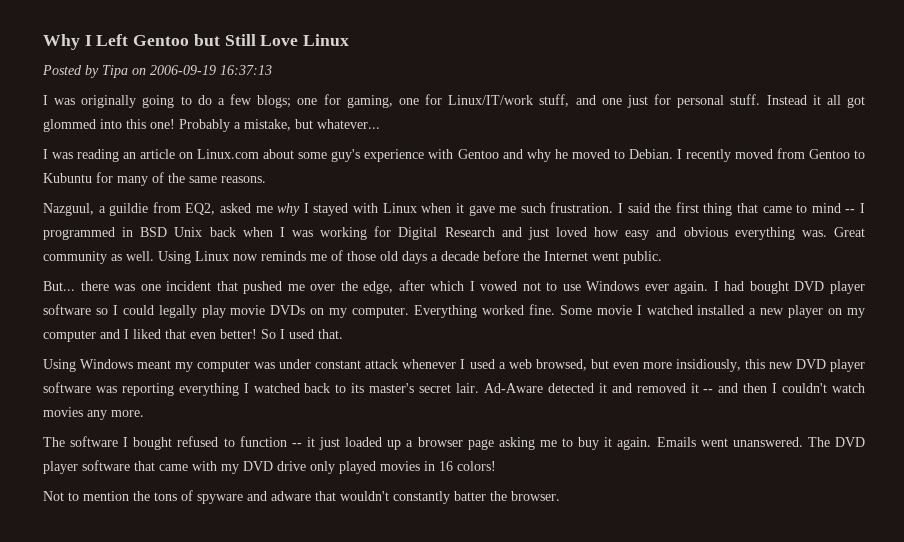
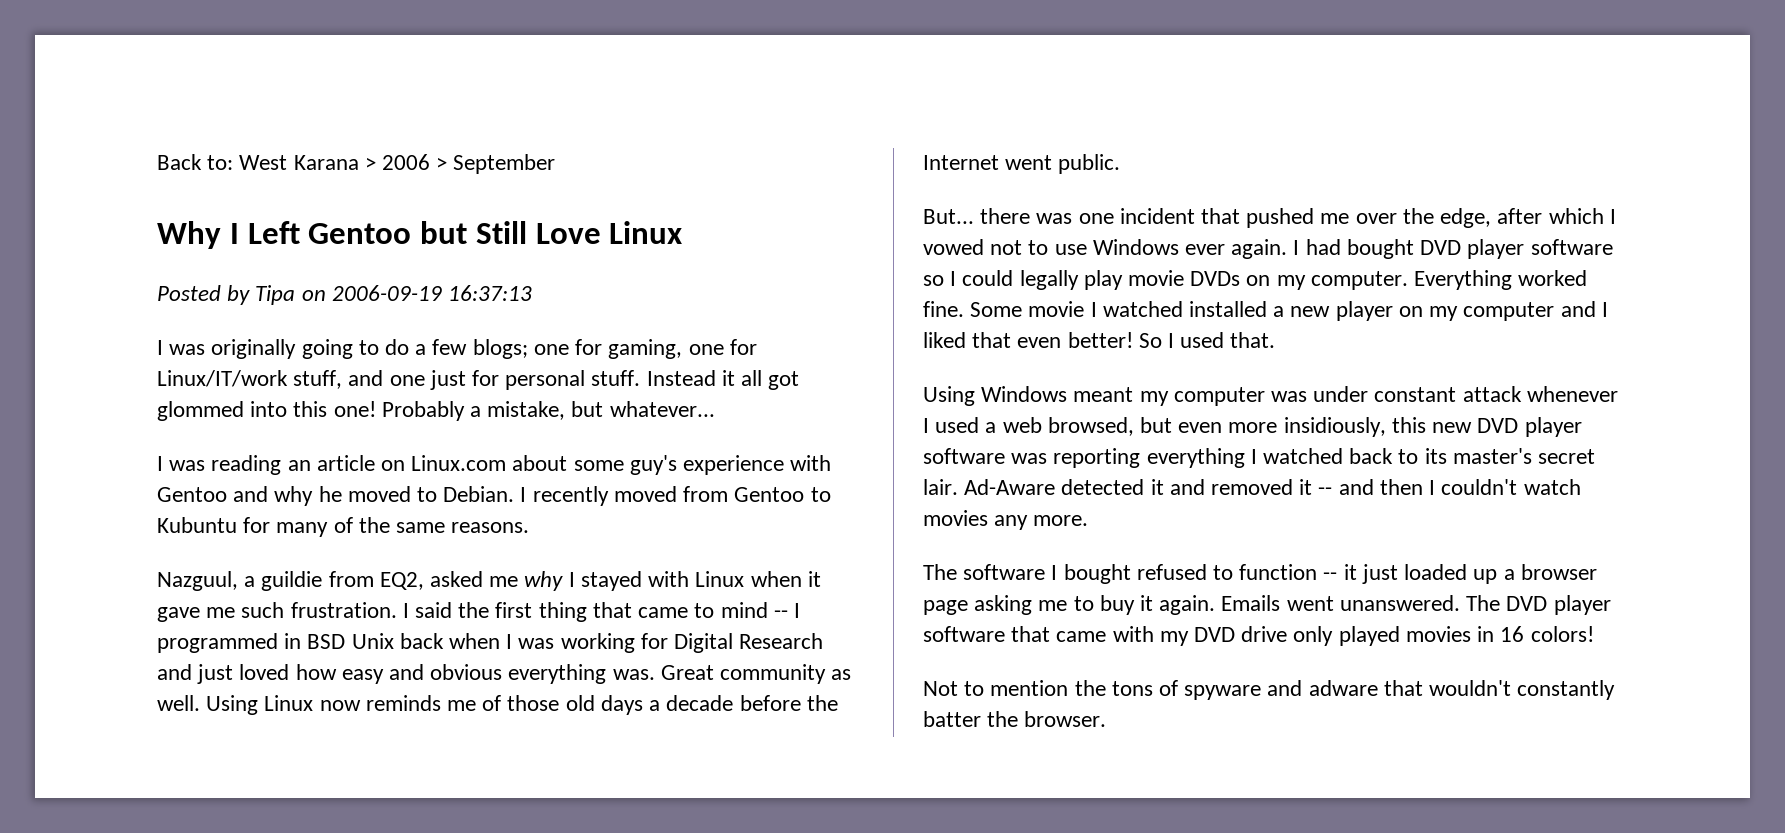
(43, 42) none -> [157,154,556,174] Back to: West Karana > 2006 > September //

